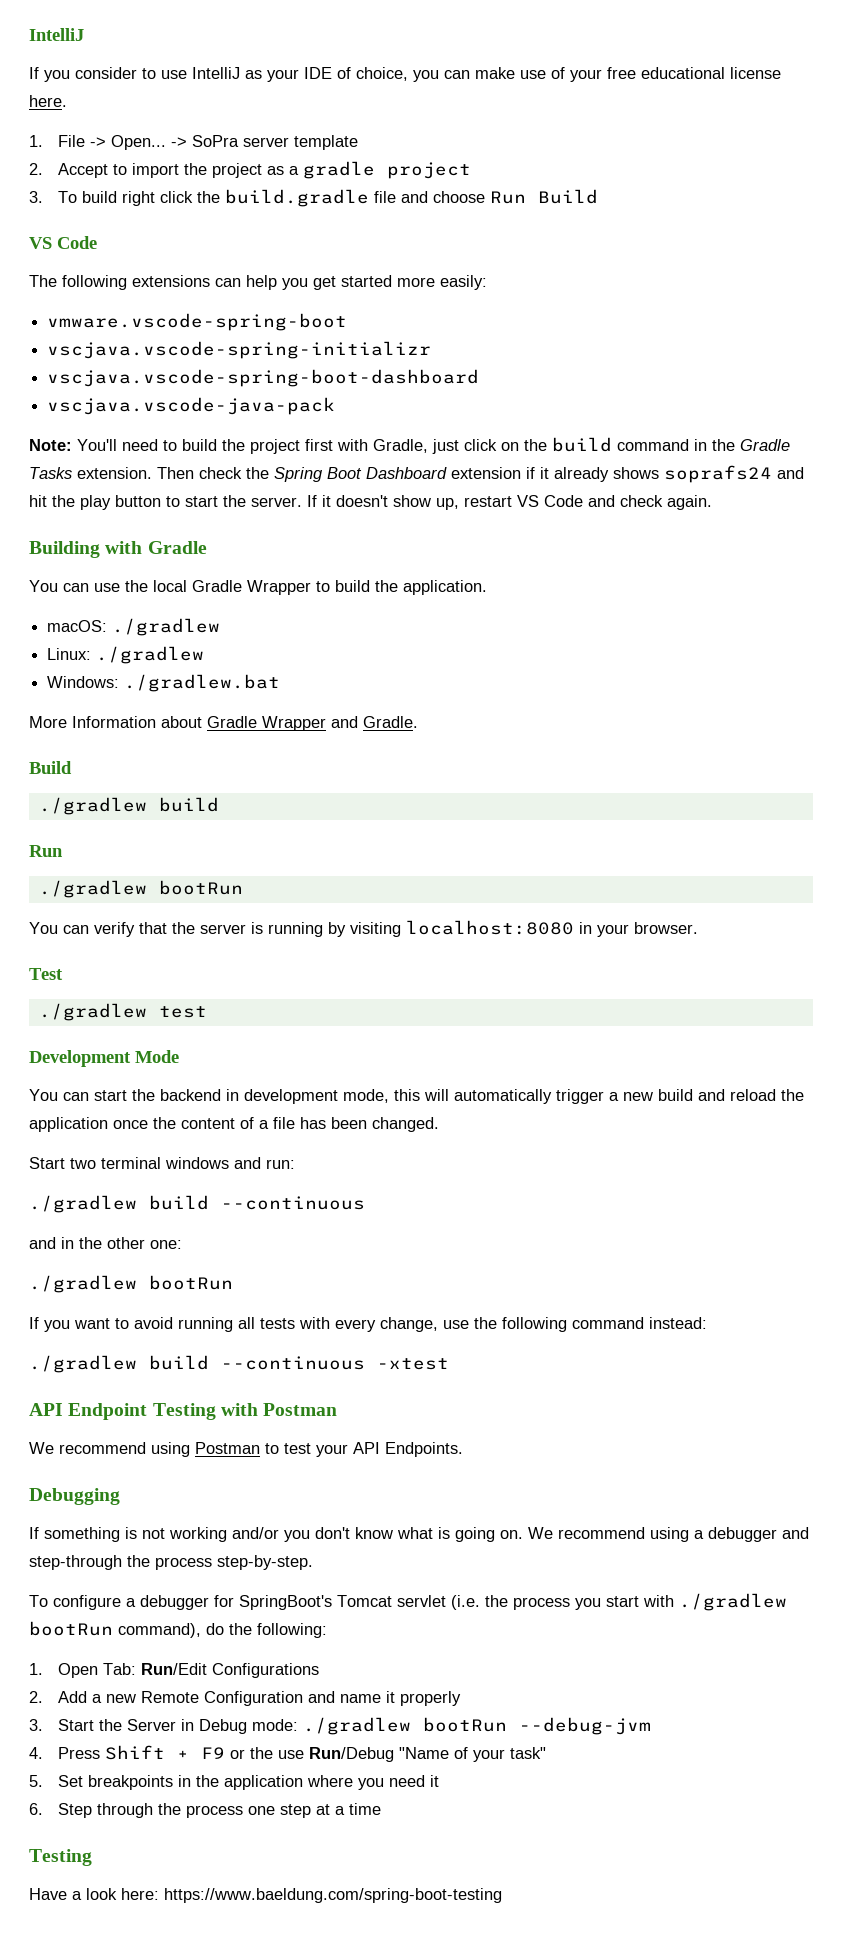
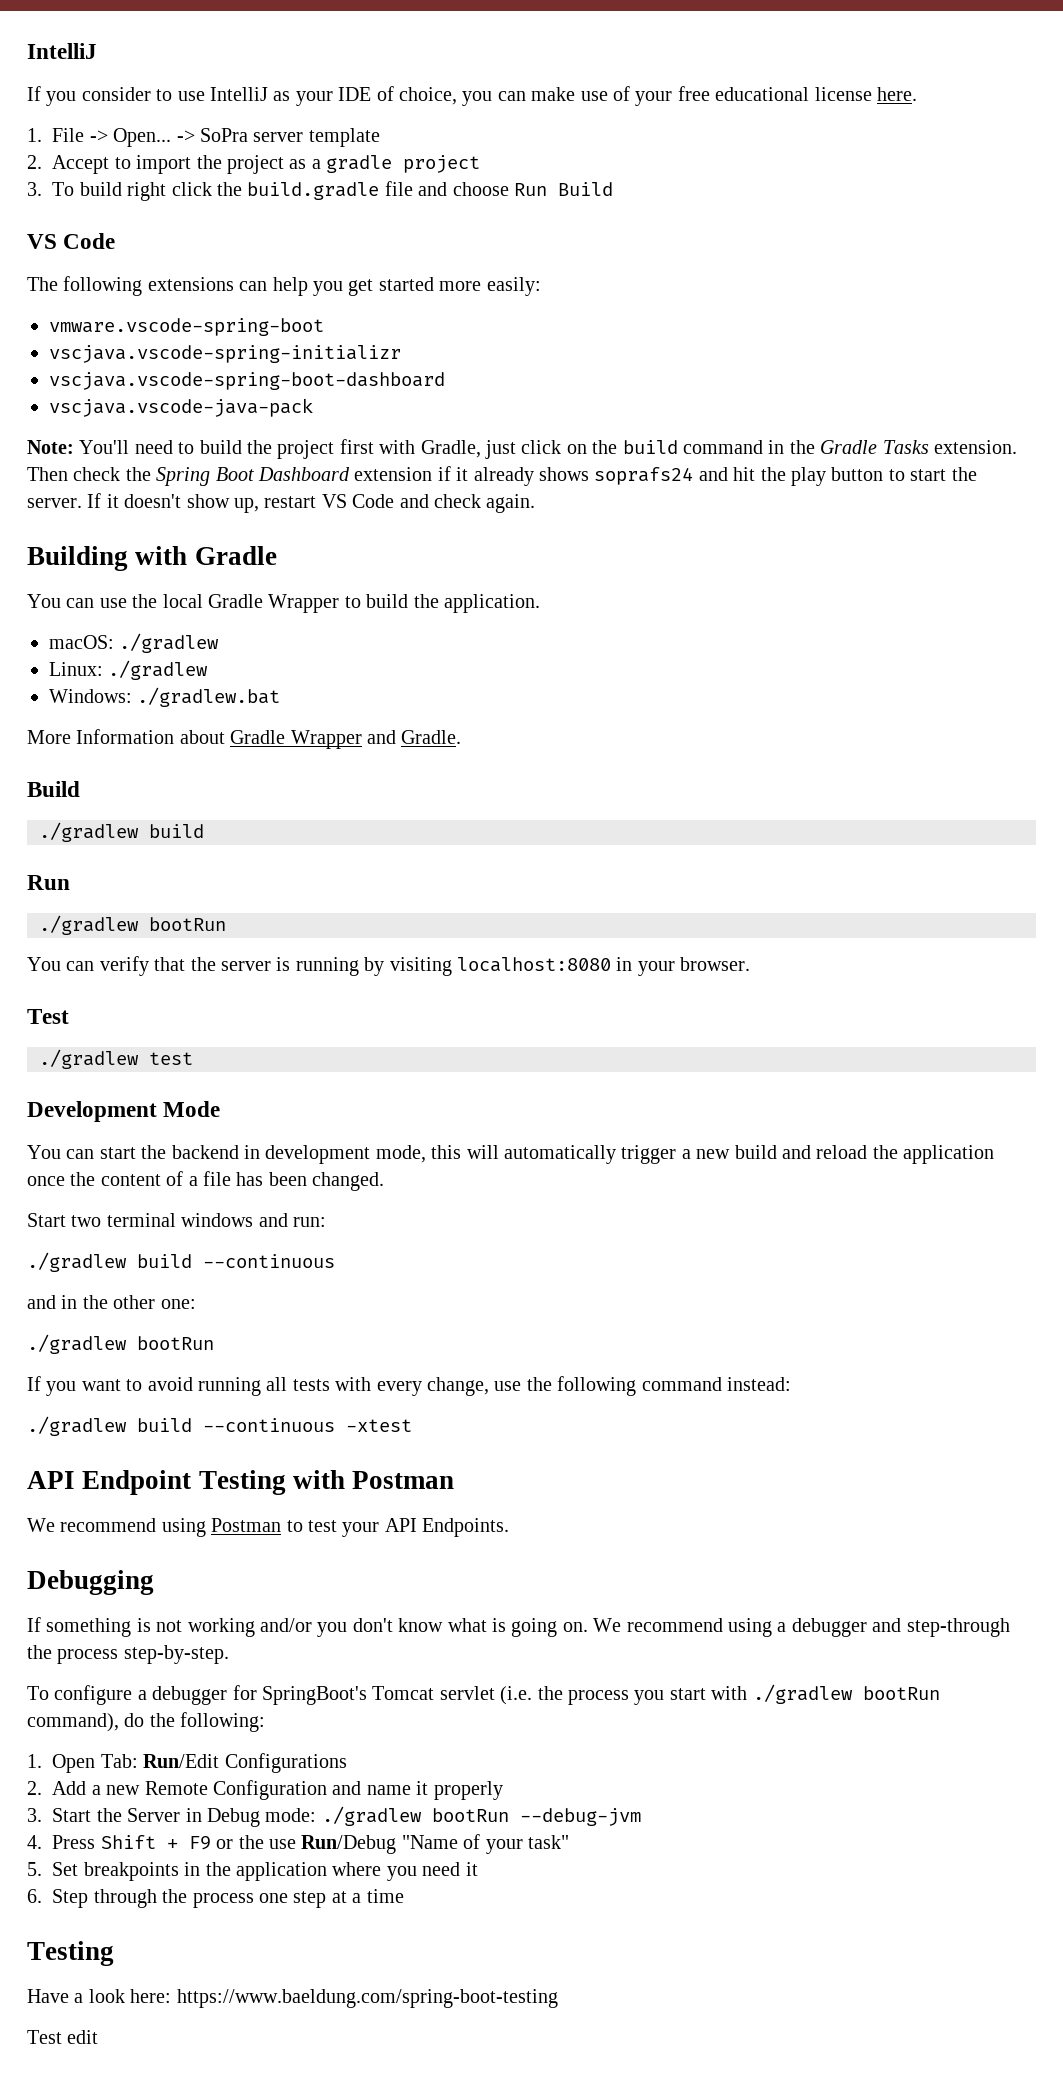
(502, 1895) none -> [27,2030,99,2044] // Test edit

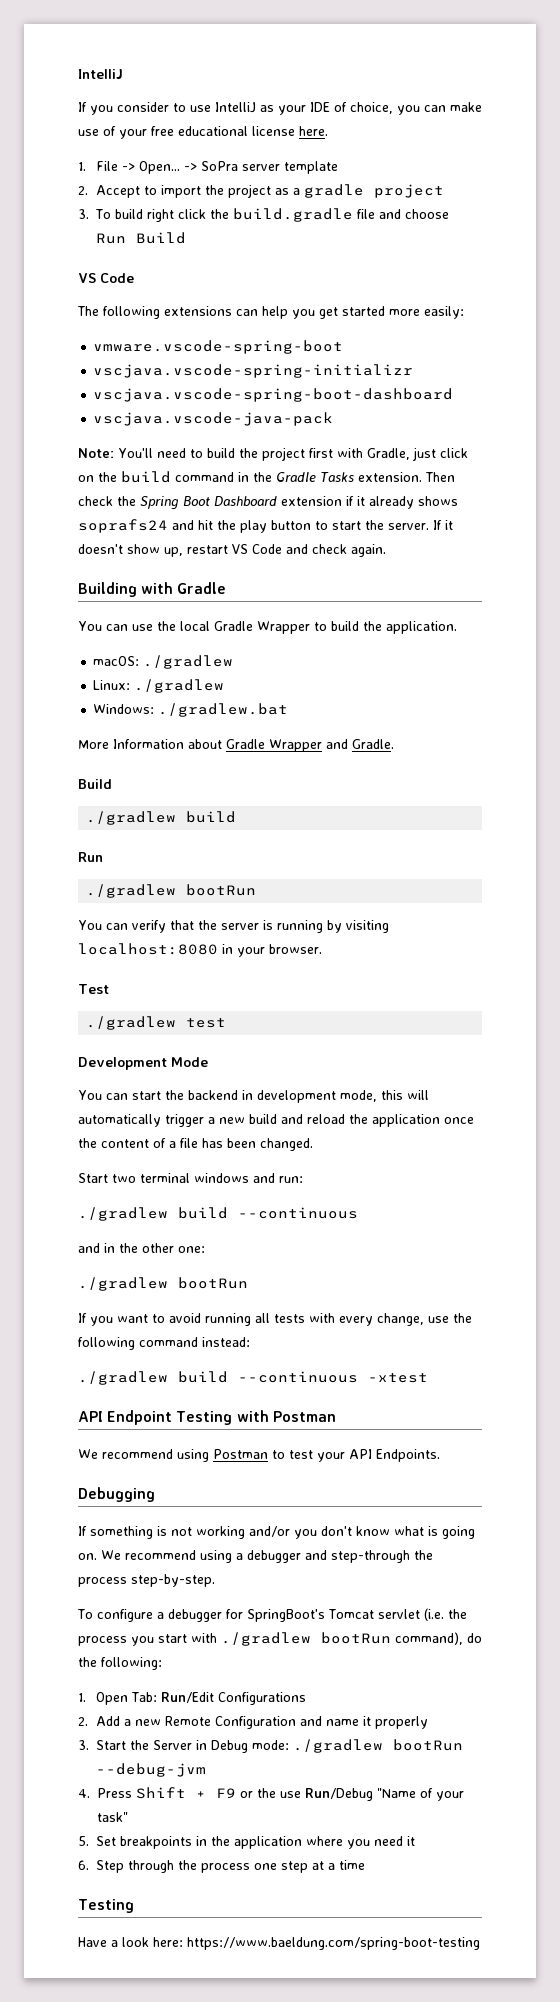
[27,2030,99,2044] // Test edit -> (480, 1943) none

